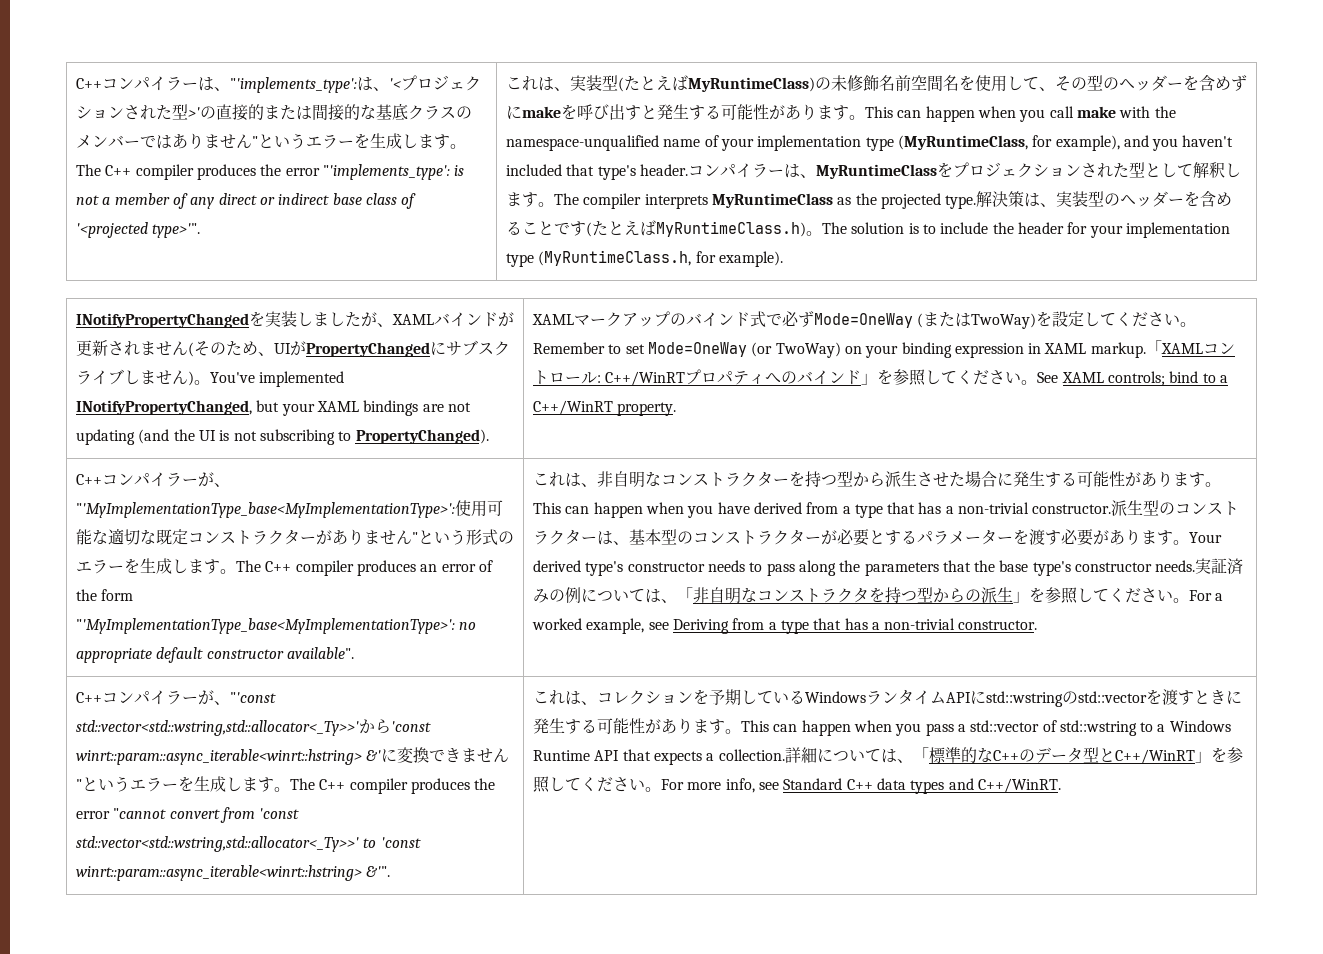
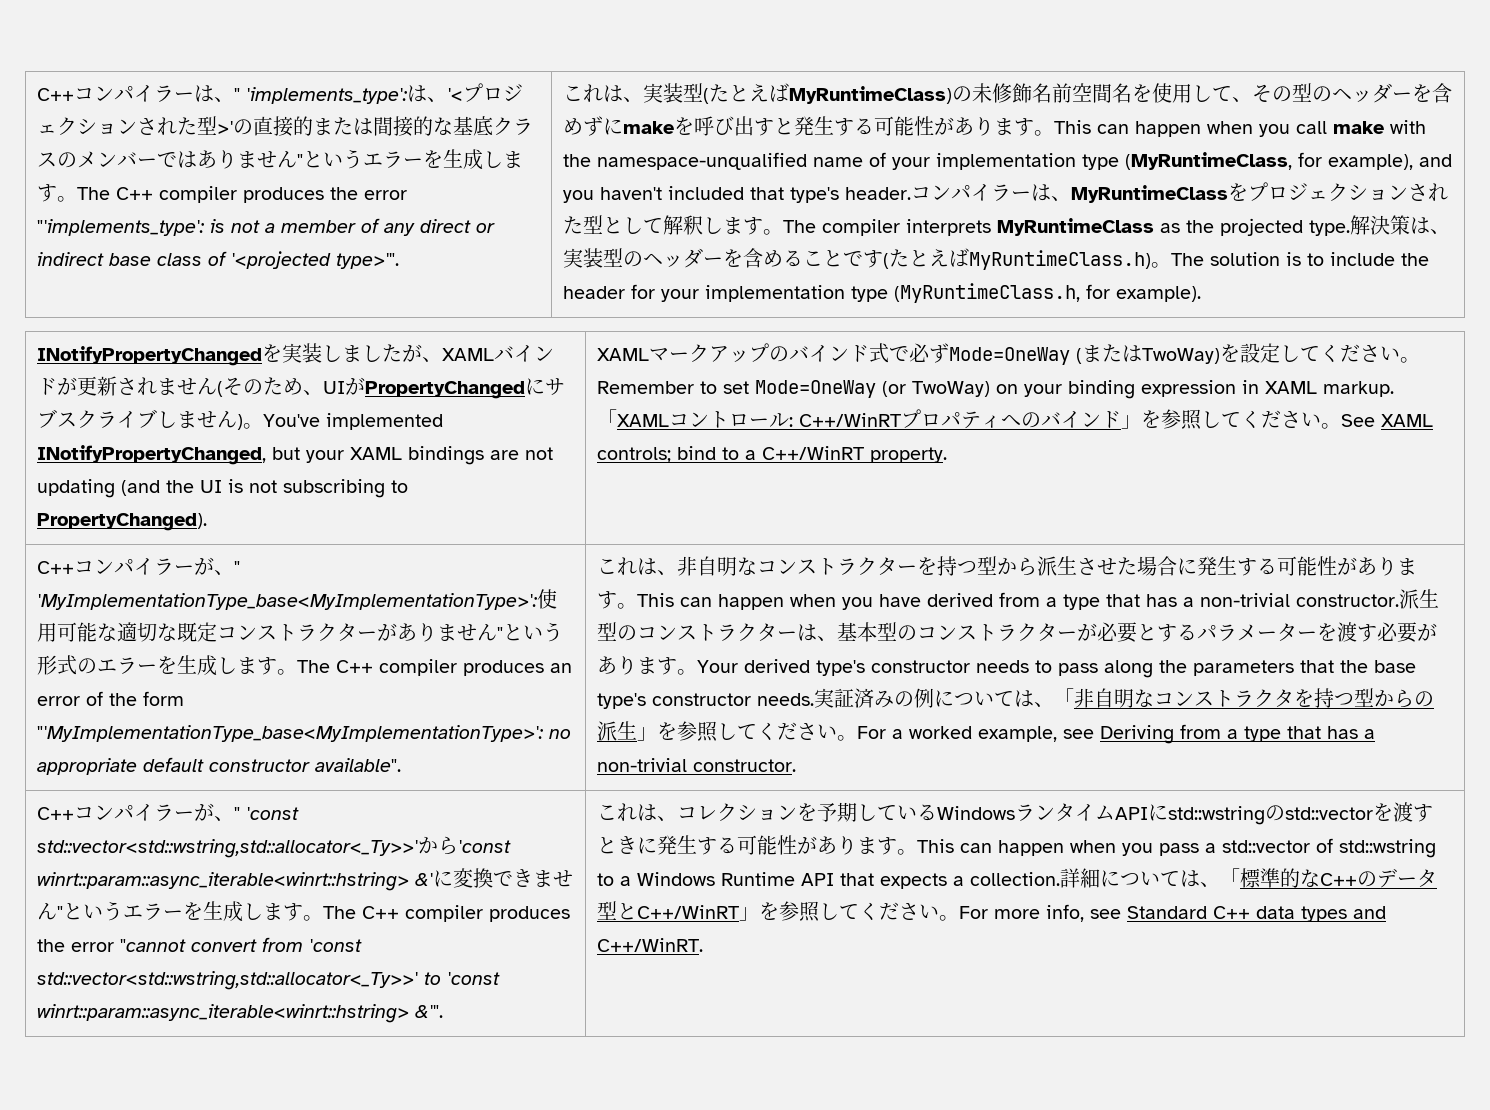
[229,77,357,93] "'implements_type': -> [234,87,408,104] " 'implements_type':
[75,502,455,518] "'MyImplementationType_base<MyImplementationType>': -> [234,561,241,574] [37,593,538,610] " 'MyImplementationType_base<MyImplementationType>':
[229,692,276,703] "'const -> [234,807,300,820] " 'const

